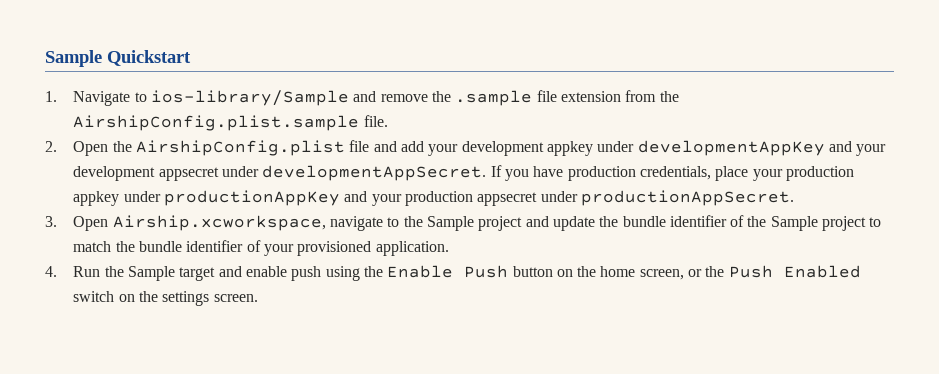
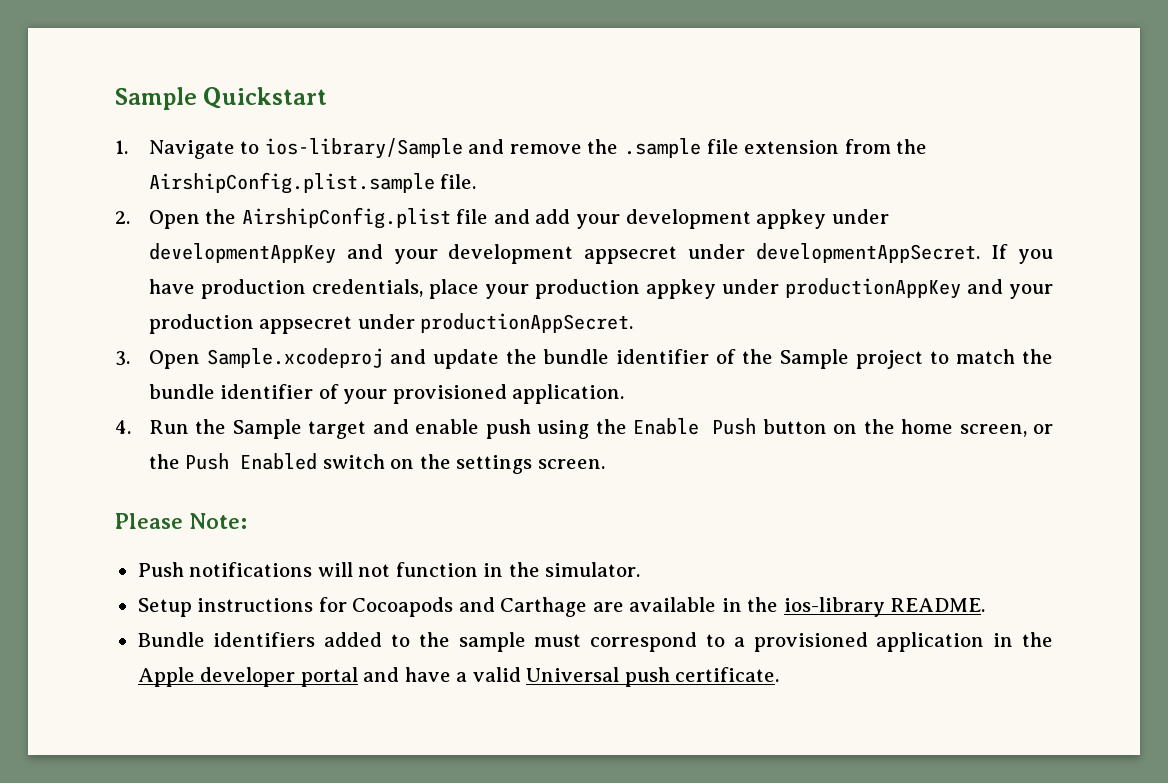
[112,215,523,231] Airship.xcworkspace, navigate to the Sample project -> [206,348,383,368] Sample.xcodeproj
(258, 298) none -> [115,513,247,529] [137,562,641,577] [137,597,986,617] [137,632,1054,652] [137,667,780,687] // Please Note: // Push notifications will not function in the simulator. // Setup instructions for Cocoapods and Carthage are available in the ios-library README. // Bundle identifiers added to the sample must correspond to a provisioned application in the Apple developer portal and have a valid Universal push certificate.

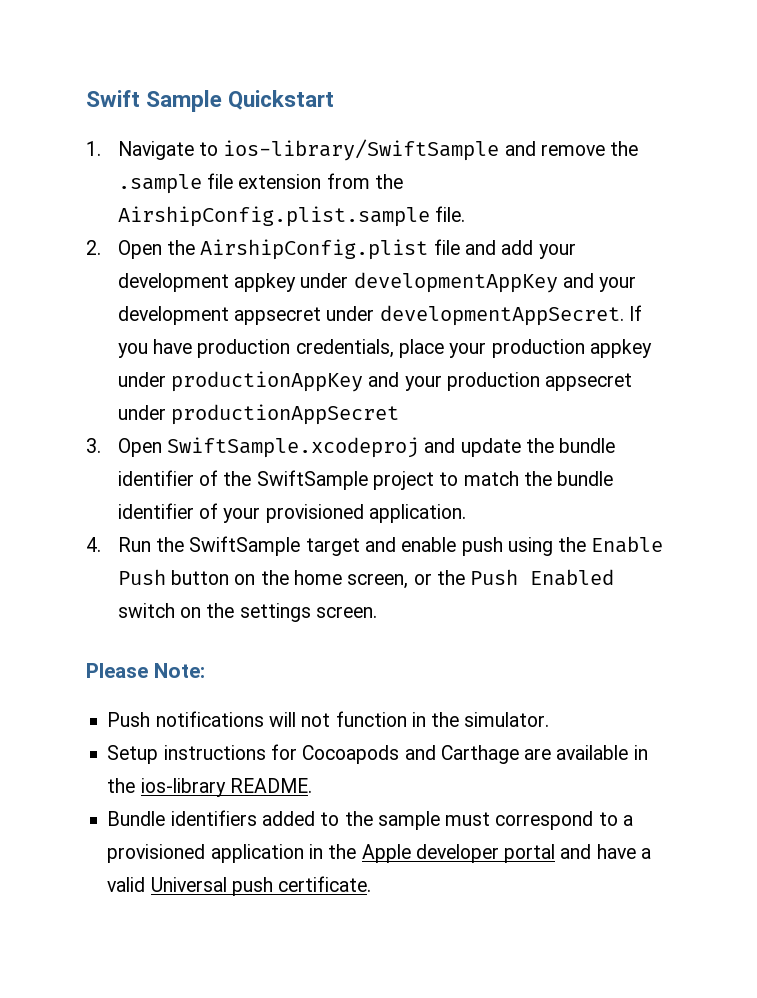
(115, 98) none -> [86,90,140,107] Swift
[264,138,463,159] ios-library/Sample -> [223,139,500,161] ios-library/SwiftSample
[420,313,634,333] productionAppSecret. -> [171,404,400,425] productionAppSecret
[206,348,383,368] Sample.xcodeproj -> [167,437,420,458] SwiftSample.xcodeproj
[780,349,850,369] Sample -> [256,470,368,490] SwiftSample
[232,419,302,439] Sample -> [189,536,301,556] SwiftSample

